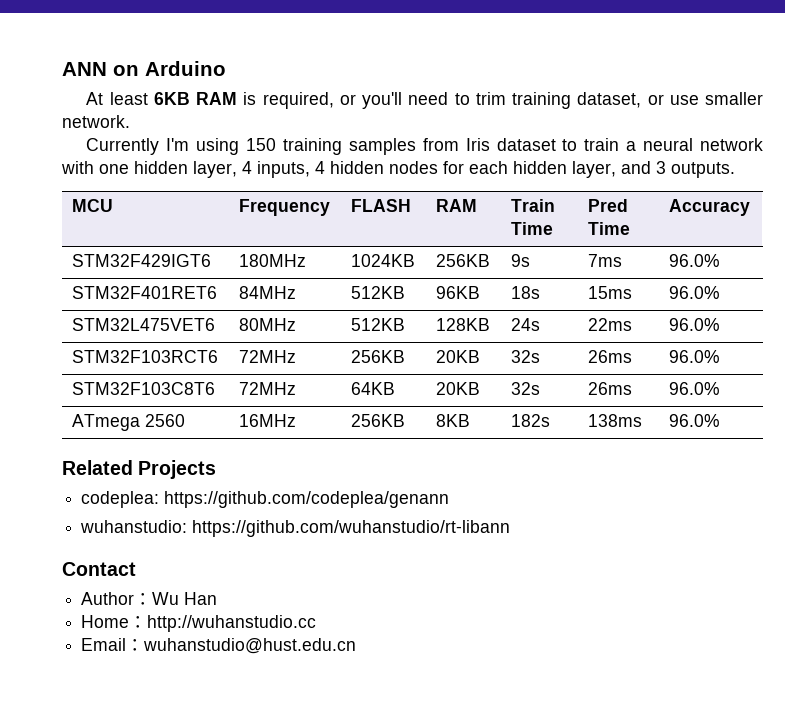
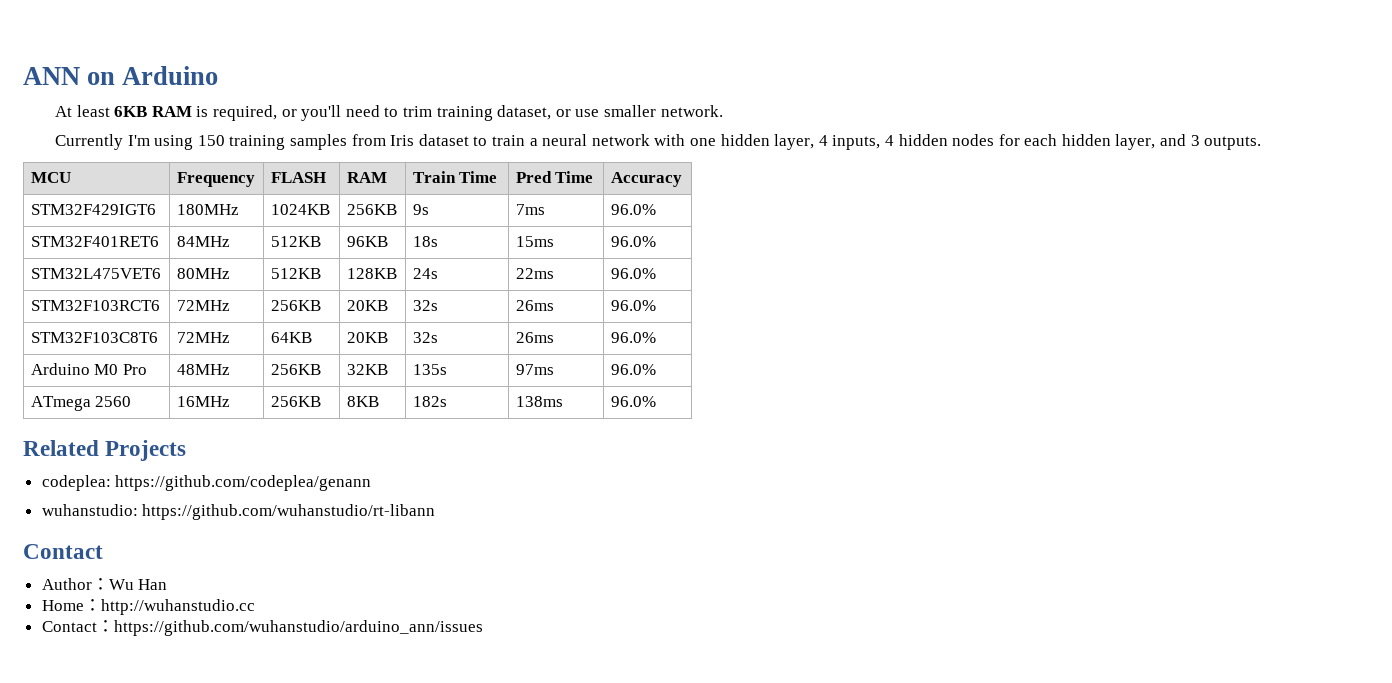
(721, 388) none -> [30,363,147,375] [176,364,230,375] [270,364,321,375] [346,364,388,375] [412,364,447,375] [515,364,554,375] [610,364,656,375] // Arduino M0 Pro | 48MHz | 256KB | 32KB | 135s | 97ms | 96.0%
[81,638,357,654] Email：wuhanstudio@hust.edu.cn -> [41,620,483,636] Contact：https://github.com/wuhanstudio/arduino_ann/issues

